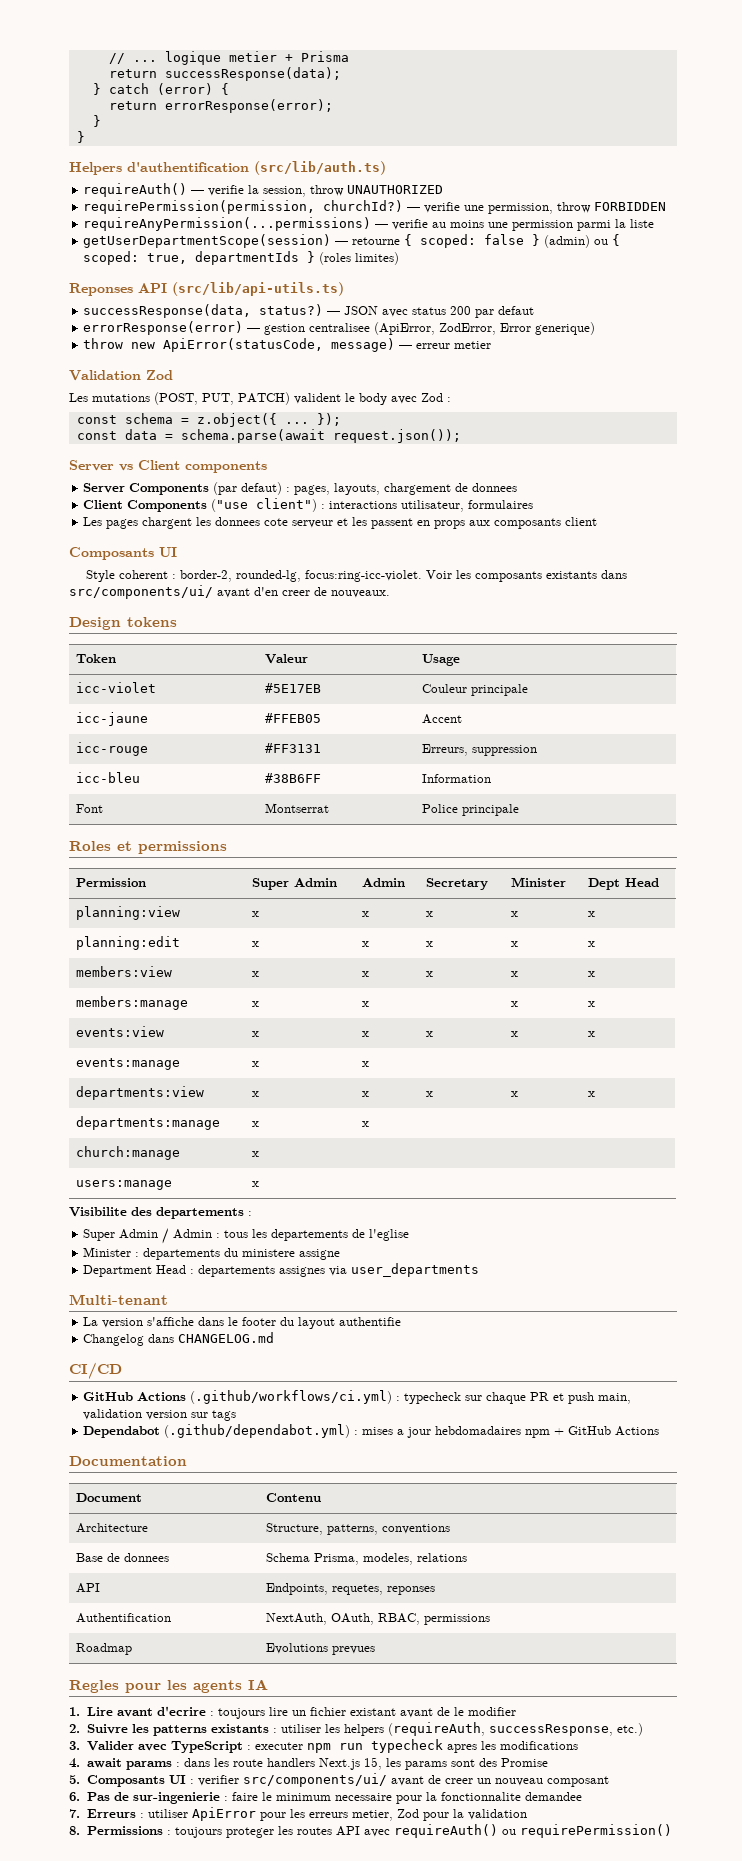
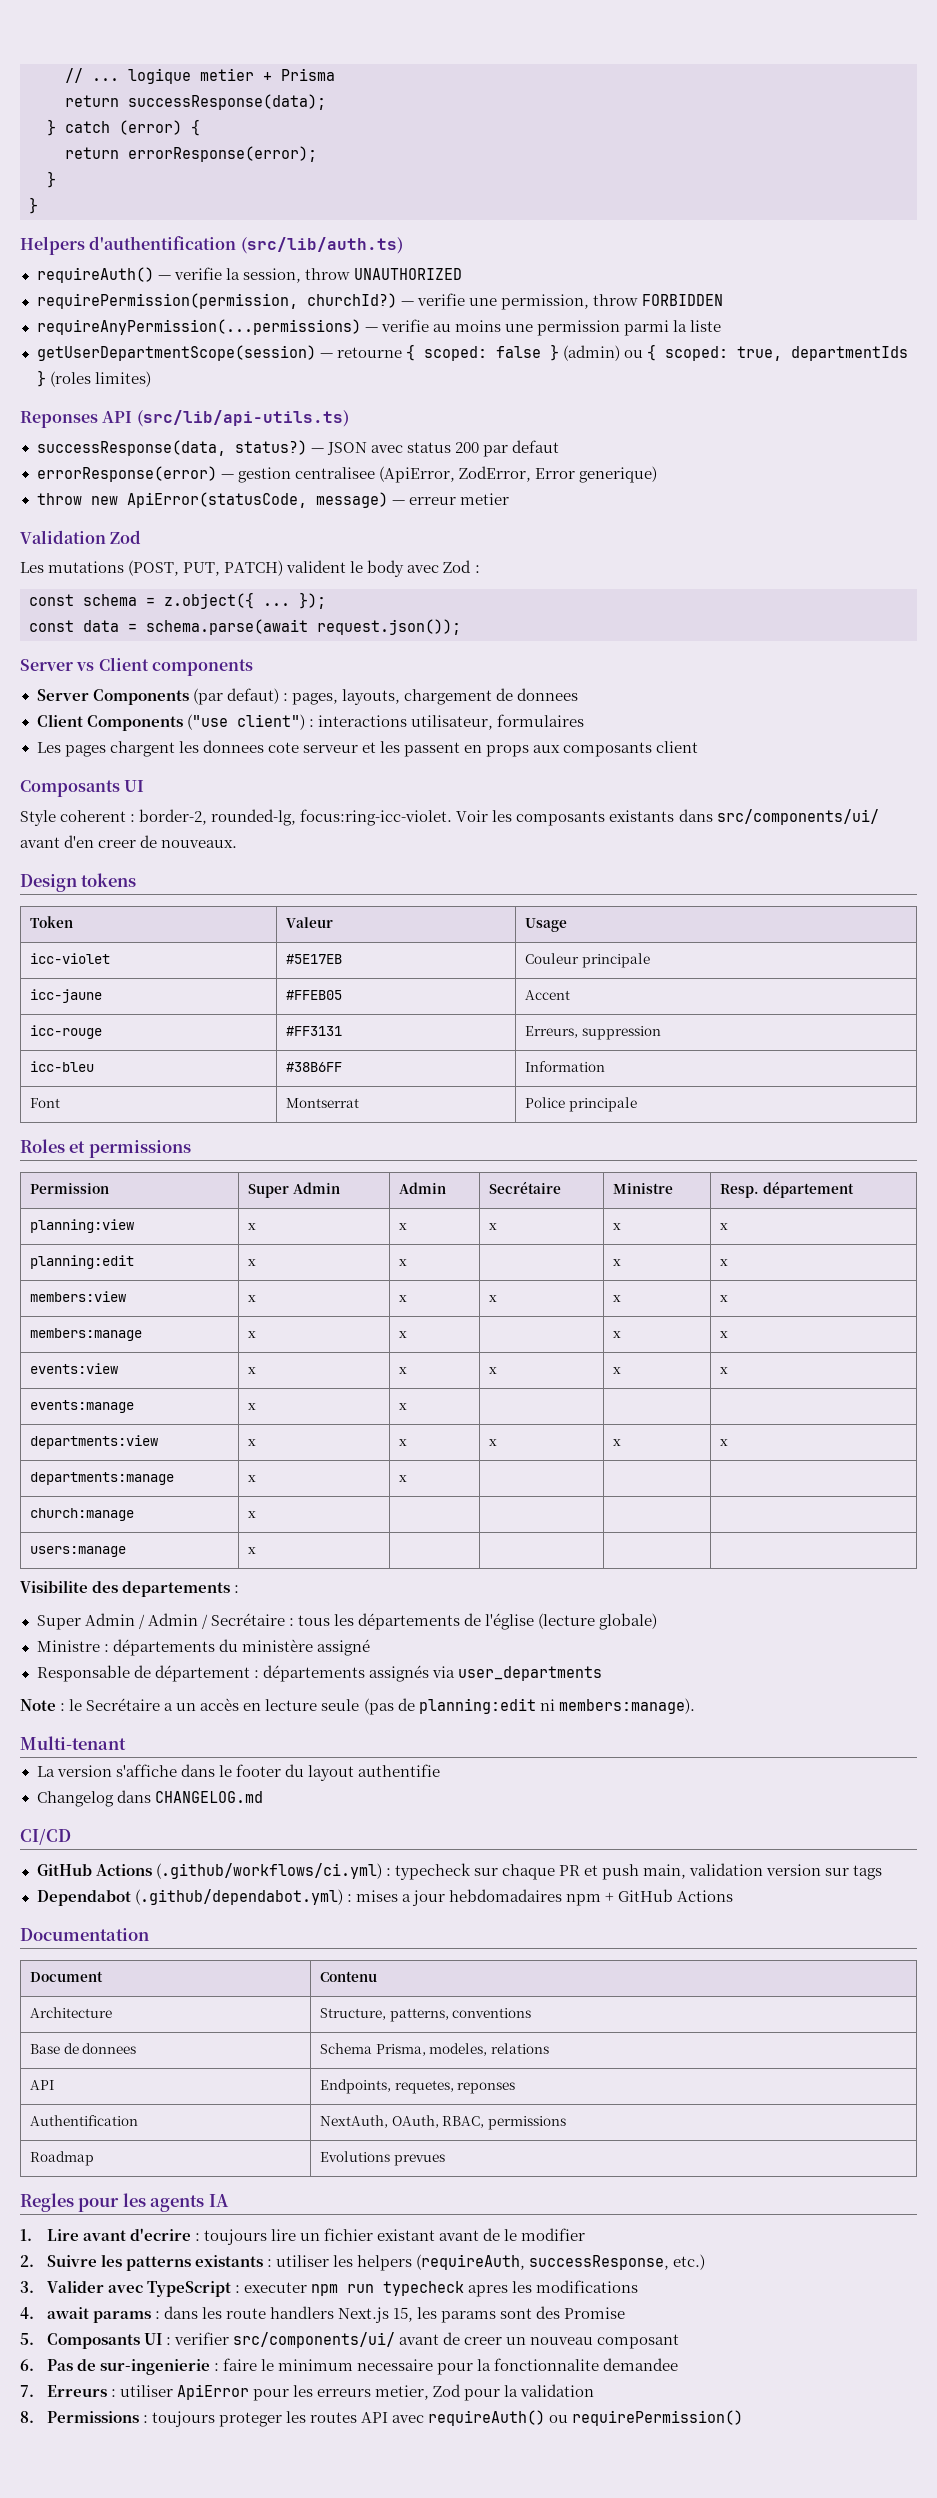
[425,878,488,890] [510,877,566,887] [587,878,659,890] Secretary | Minister | Dept Head -> [489,1181,562,1194] [613,1183,674,1194] [720,1181,854,1198] Secrétaire | Ministre | Resp. département
[425,941,433,947] x -> (408, 1262) none
(213, 1234) none -> [201,1613,285,1629] / Secrétaire
[271,1229,410,1241] [83,1247,341,1260] [83,1263,480,1277] departements de l'eglise // Minister : departements du ministere assigne // Department Head : departements assignes via user_departments -> [357,1613,658,1630] [36,1639,370,1656] [36,1665,602,1682] [20,1698,695,1715] départements de l'église (lecture globale) // Ministre : départements du ministère assigné // Responsable de département : départements assignés via user_departments // Note : le Secrétaire a un accès en lecture seule (pas de planning:edit ni members:manage).

